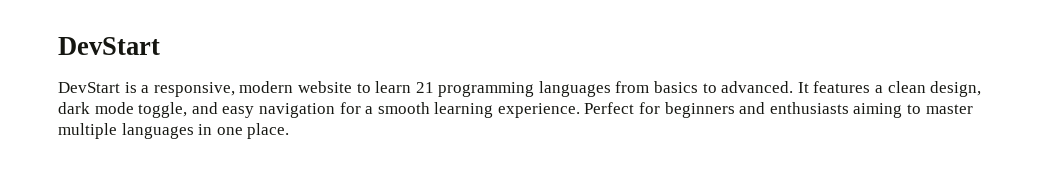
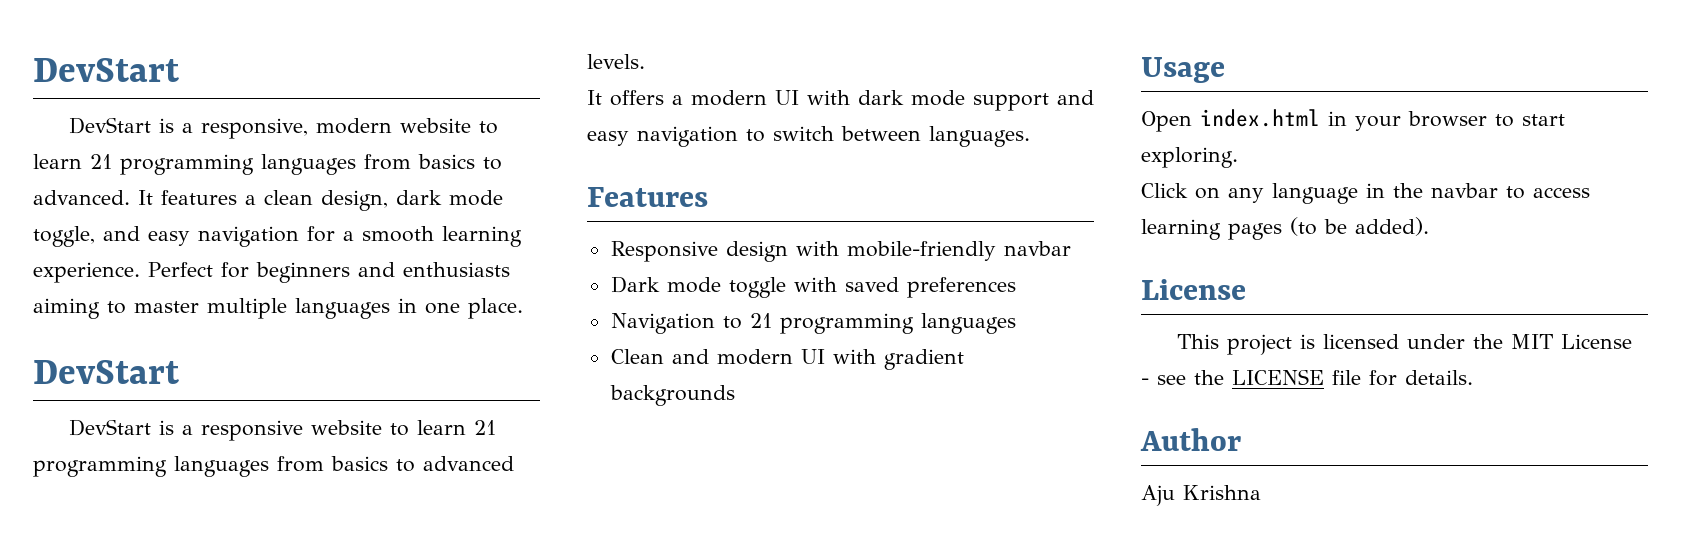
(290, 131) none -> [33,360,179,384] [69,419,497,441] [33,456,514,477] [587,54,645,69] [587,90,1094,111] [587,126,1030,147] [587,187,708,207] [610,241,1071,262] [610,276,1016,298] [610,313,1016,334] [610,349,964,370] [609,385,735,406] [1141,57,1225,83] [1141,109,1565,132] [1141,147,1238,168] [1141,183,1590,204] [1141,217,1429,240] [1141,279,1246,300] [1177,334,1633,355] [1141,369,1473,386] [1140,428,1241,451] [1141,485,1261,506] // DevStart // DevStart is a responsive website to learn 21 programming languages from basics to advanced levels. // It offers a modern UI with dark mode support and easy navigation to switch between languages. // Features // Responsive design with mobile-friendly navbar // Dark mode toggle with saved preferences // Navigation to 21 programming languages // Clean and modern UI with gradient backgrounds // Usage // Open index.html in your browser to start exploring. // Click on any language in the navbar to access learning pages (to be added). // License // This project is licensed under the MIT License - see the LICENSE file for details. // Author // Aju Krishna

